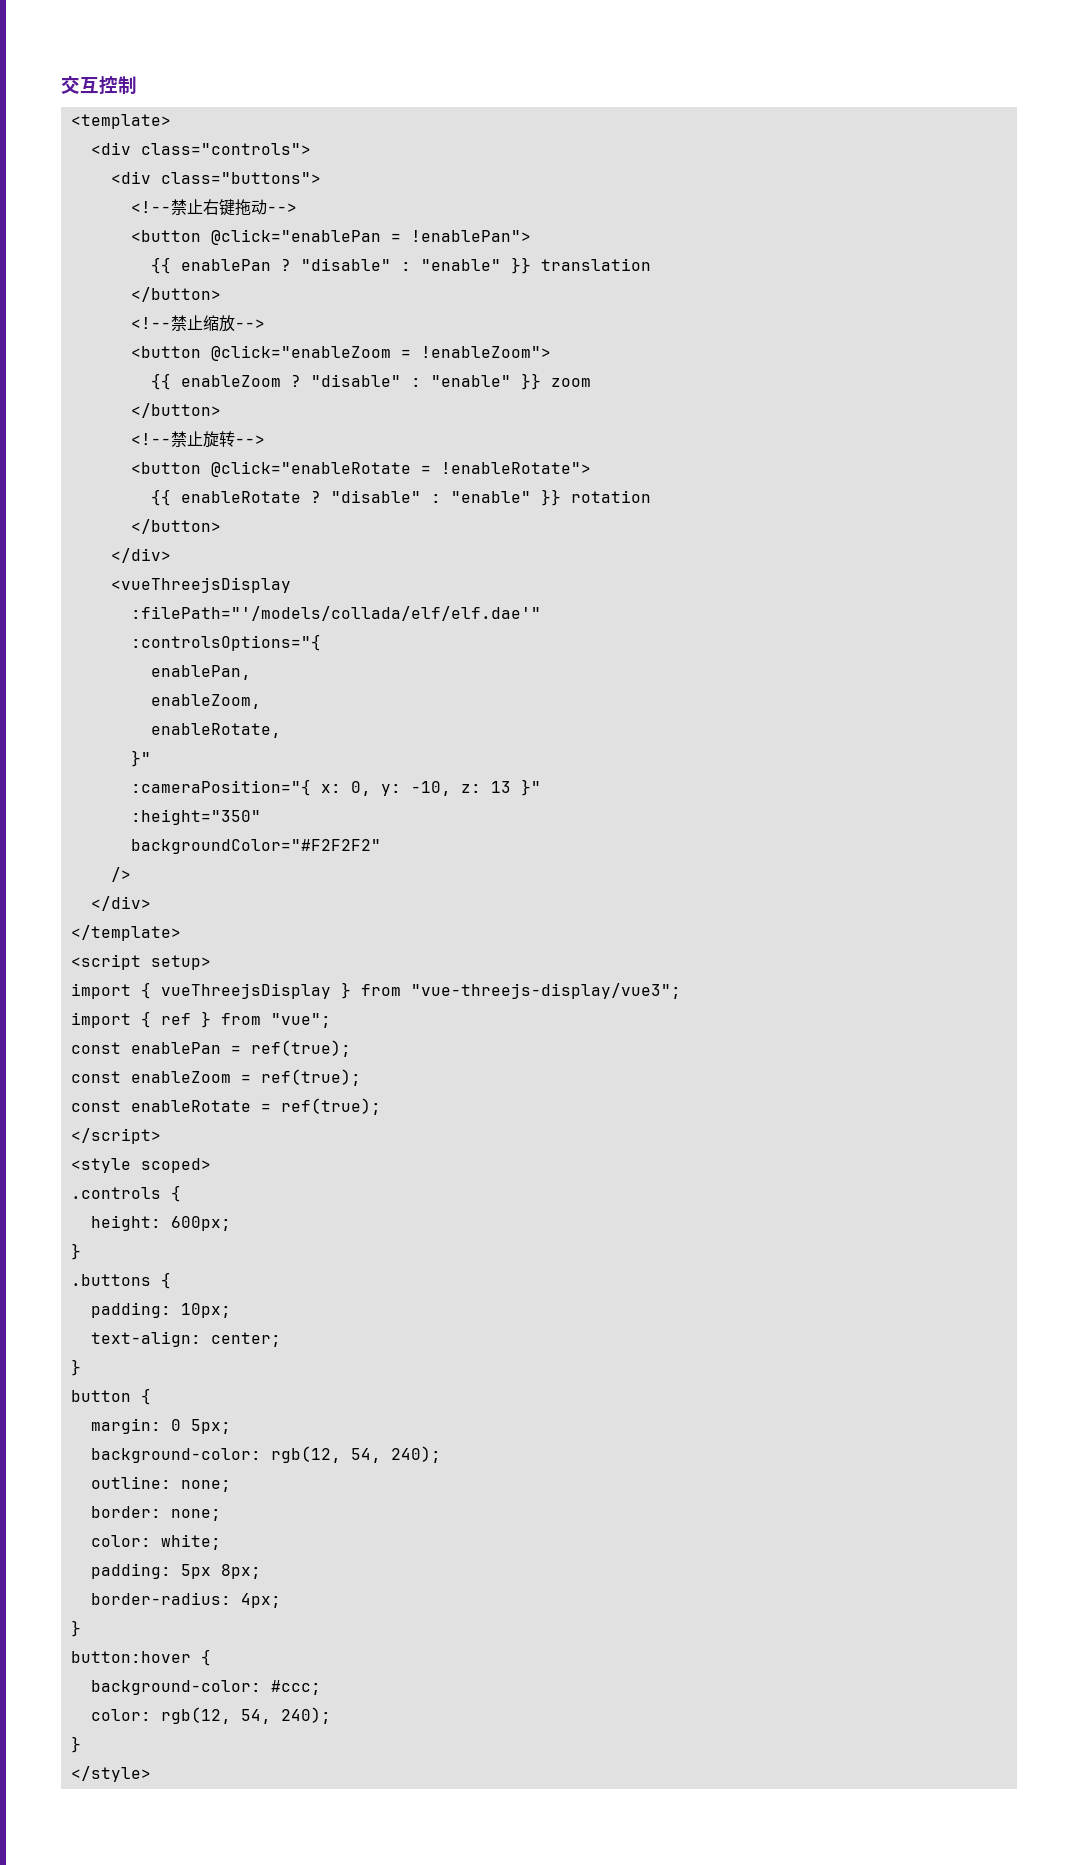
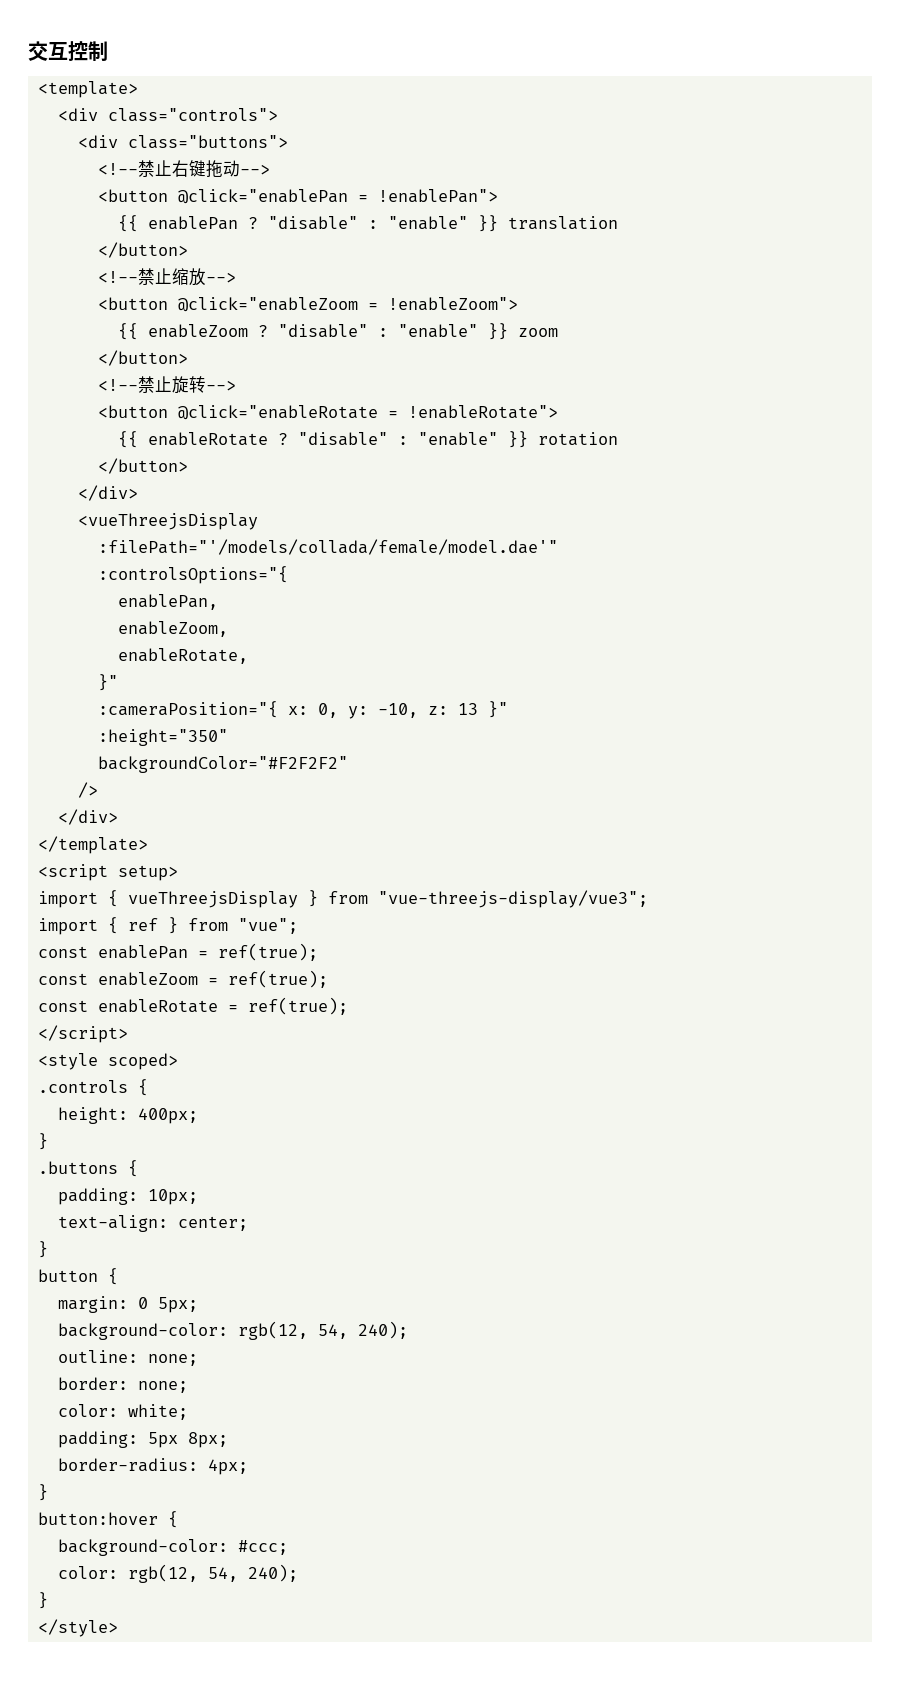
[130,606,541,621] :filePath="'/models/collada/elf/elf.dae'" -> [97,539,558,555] :filePath="'/models/collada/female/model.dae'"
[170,1216,231,1231] 600px; -> [137,1108,198,1124] 400px;

